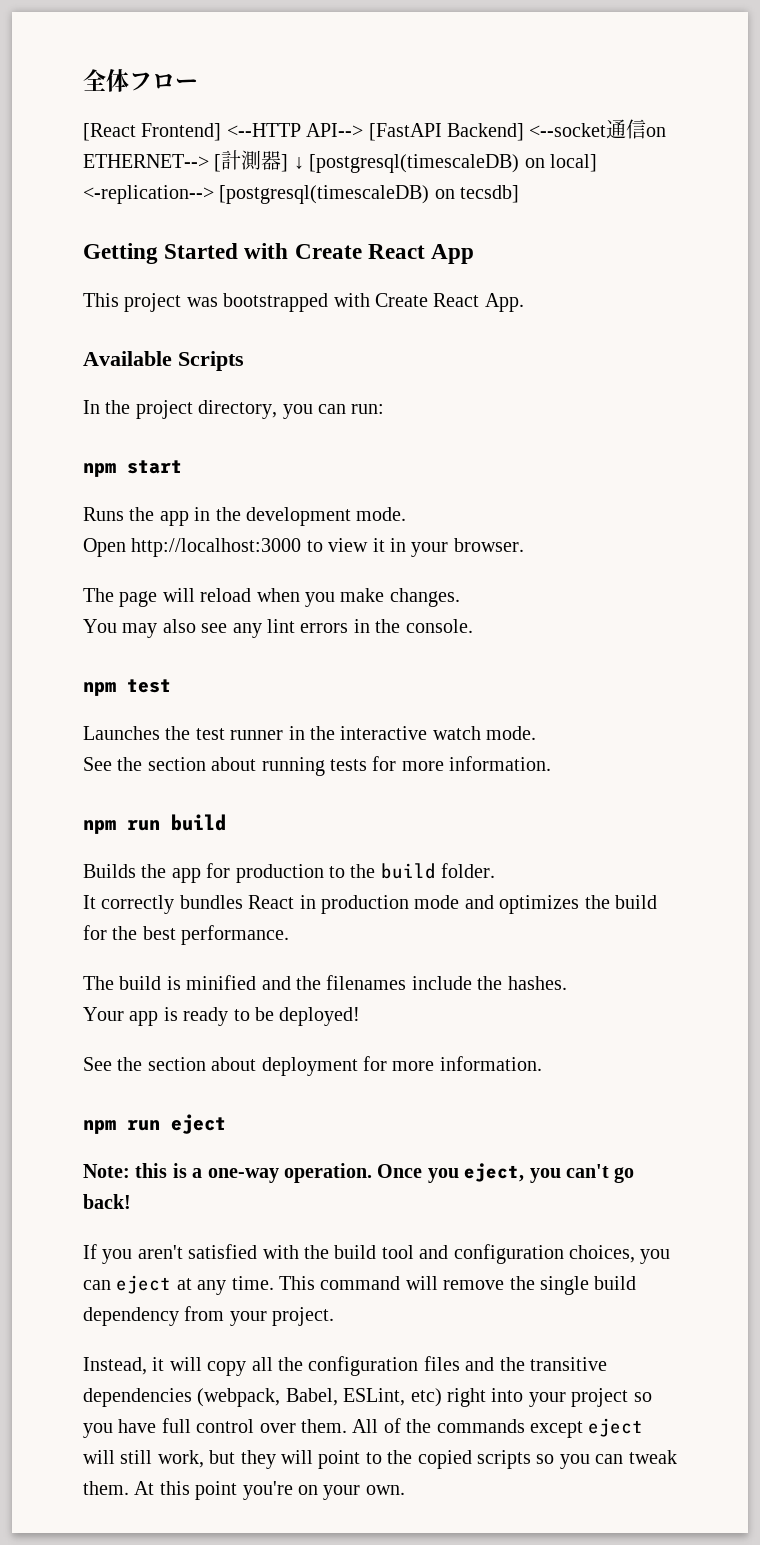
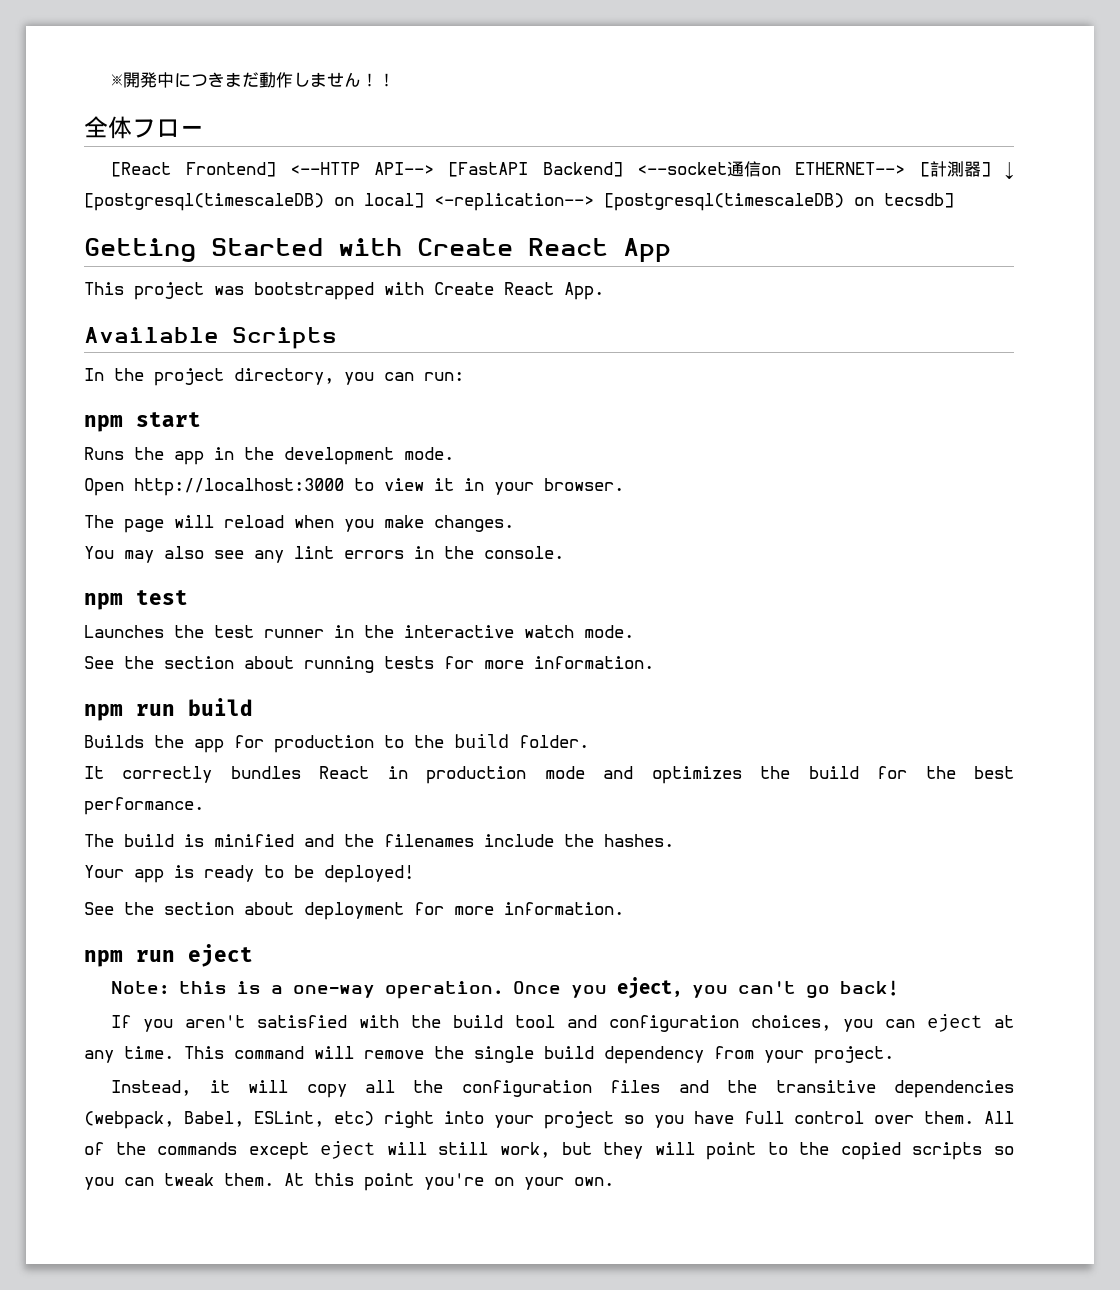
(83, 80) none -> [111,72,396,88] ※開発中につきまだ動作しません！！ //

